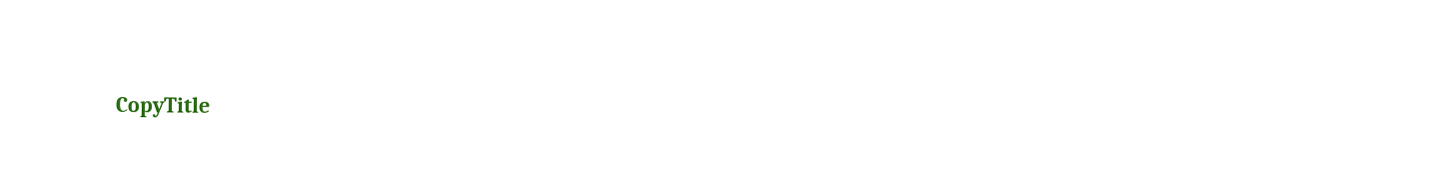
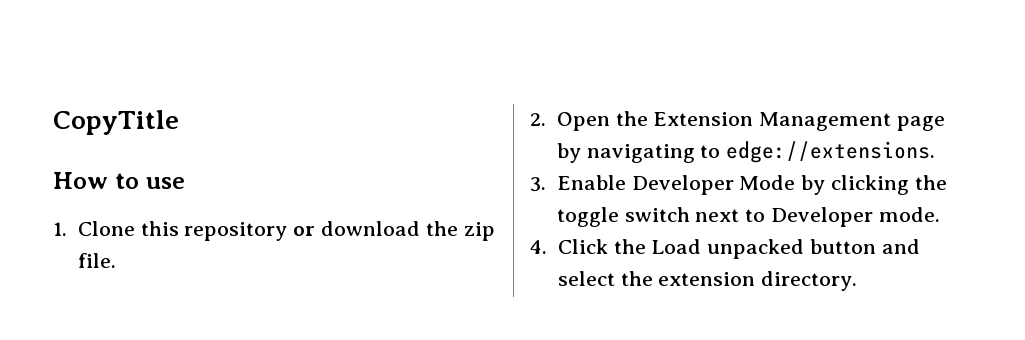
(210, 106) none -> [53,172,185,189] [53,221,495,241] [77,253,116,268] [530,111,945,131] [556,141,936,163] [530,175,947,195] [556,207,940,227] [530,239,920,259] [557,271,858,291] // How to use // 1. Clone this repository or download the zip file. // 2. Open the Extension Management page by navigating to edge://extensions. // 3. Enable Developer Mode by clicking the toggle switch next to Developer mode. // 4. Click the Load unpacked button and select the extension directory.

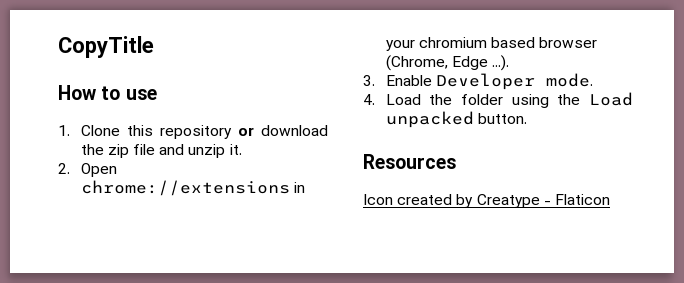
[77,253,116,268] [530,111,945,131] [556,141,936,163] [530,175,947,195] [556,207,940,227] [530,239,920,259] [557,271,858,291] file. // 2. Open the Extension Management page by navigating to edge://extensions. // 3. Enable Developer Mode by clicking the toggle switch next to Developer mode. // 4. Click the Load unpacked button and select the extension directory. -> [133,144,242,158] [58,163,117,177] [80,180,305,196] [385,37,598,51] [385,55,510,71] [363,73,593,90] [363,92,633,108] [385,111,527,128] [363,154,456,169] [363,194,610,208] file and unzip it. // 2. Open chrome://extensions in your chromium based browser (Chrome, Edge ...). // 3. Enable Developer mode. // 4. Load the folder using the Load unpacked button. // Resources // Icon created by Creatype - Flaticon

